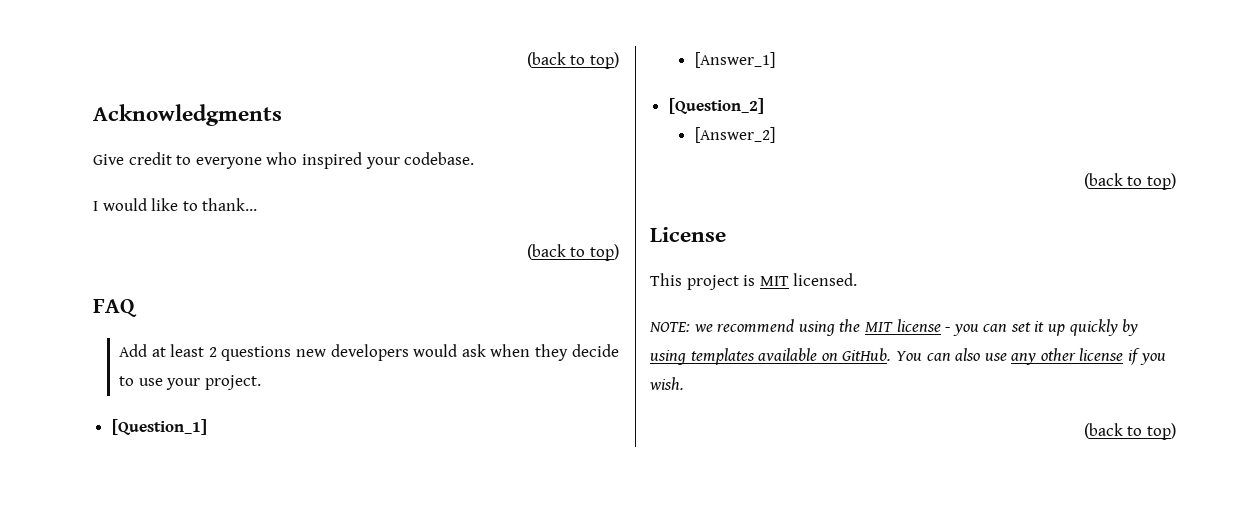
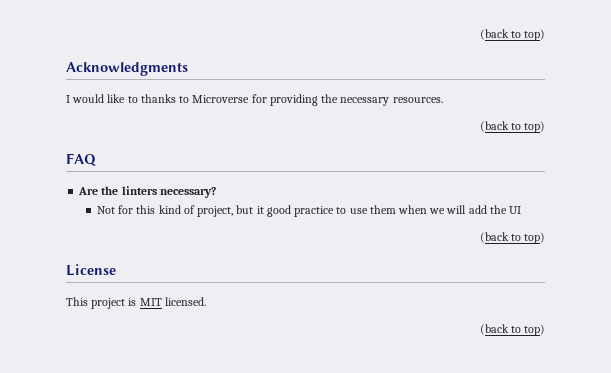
[93,152,475,169] [93,198,258,211] [526,244,619,261] [93,299,137,317] [119,344,619,361] [119,375,261,390] [111,419,207,435] [694,52,775,68] [668,98,764,114] [694,127,775,143] Give credit to everyone who inspired your codebase. // I would like to thank... // (back to top) // FAQ // Add at least 2 questions new developers would ask when they decide to use your project. // [Question_1] // [Answer_1] // [Question_2] // [Answer_2] -> [66,94,443,106] [479,121,545,133] [66,153,96,166] [78,186,216,198] [96,205,522,217] I would like to thanks to Microverse for providing the necessary resources. // (back to top) // FAQ // Are the linters necessary? // Not for this kind of project, but it good practice to use them when we will add the UI
[649,319,1139,336] [650,348,1166,365] [649,377,684,390] // NOTE: we recommend using the MIT license - you can set it up quickly by using templates available on GitHub. You can also use any other license if you wish. -> (206, 301) none

